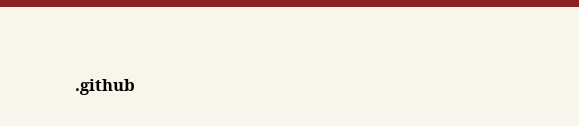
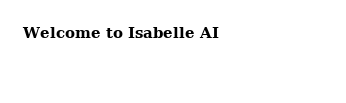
[75,79,135,95] .github -> [22,27,219,38] Welcome to Isabelle AI

